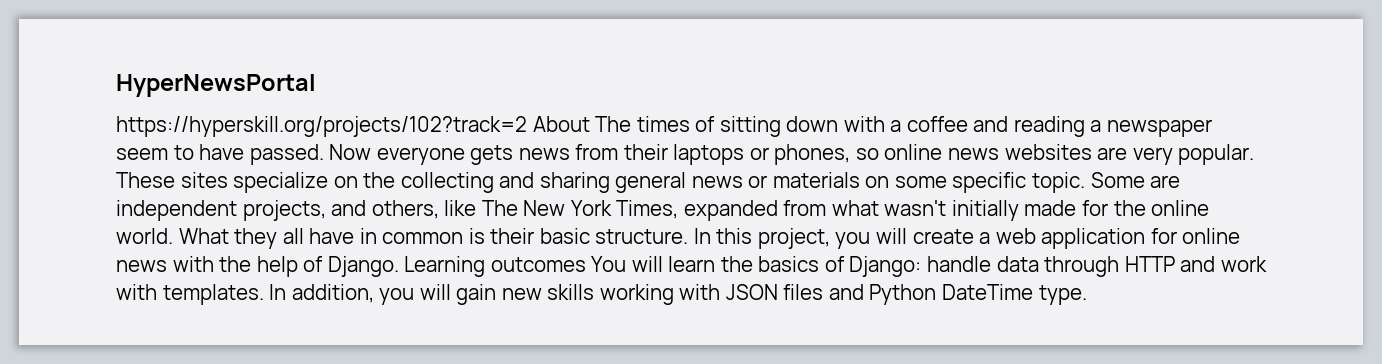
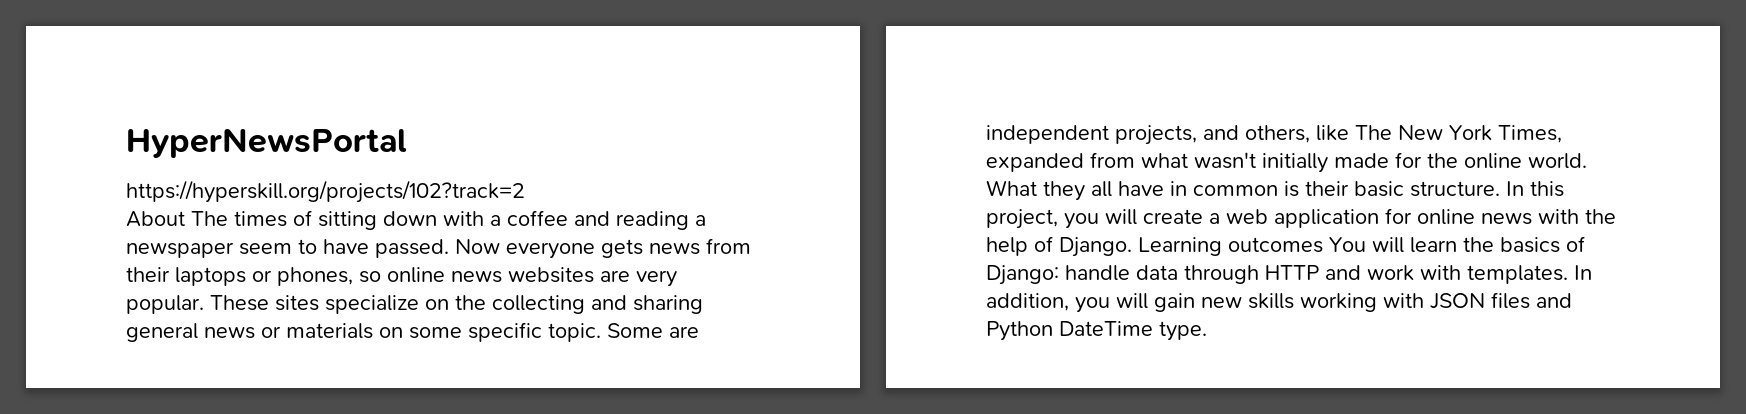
(527, 126) none -> (525, 191) //

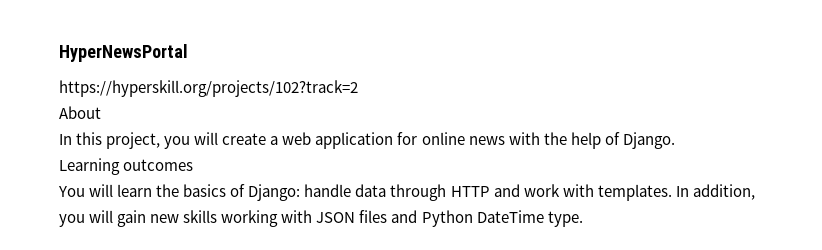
[191,210,706,230] [126,238,751,259] [126,267,677,287] [126,295,703,314] [126,322,699,342] [986,125,1562,145] [986,152,1587,173] [986,180,1500,201] The times of sitting down with a coffee and reading a newspaper seem to have passed. Now everyone gets news from their laptops or phones, so online news websites are very popular. These sites specialize on the collecting and sharing general news or materials on some specific topic. Some are independent projects, and others, like The New York Times, expanded from what wasn't initially made for the online world. What they all have in common is their basic structure. -> (101, 112) //
(1132, 247) none -> (675, 140) //
(1323, 245) none -> (194, 165) //

